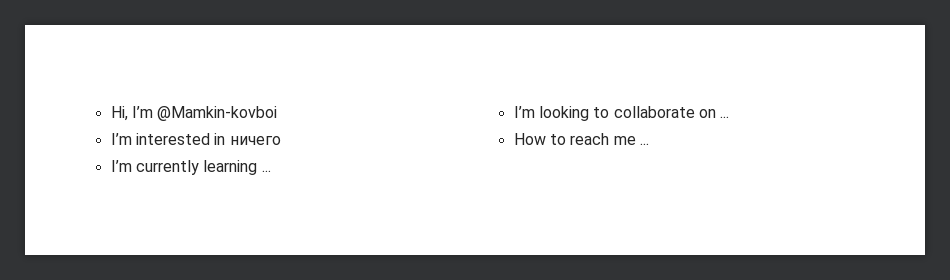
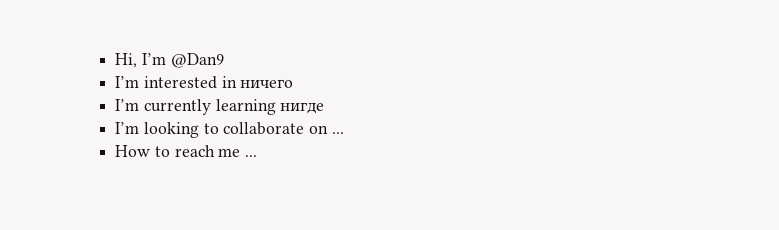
[157,106,278,121] @Mamkin-kovboi -> [170,53,224,68] @Dan9
[261,170,271,172] ... -> [280,102,325,114] нигде

